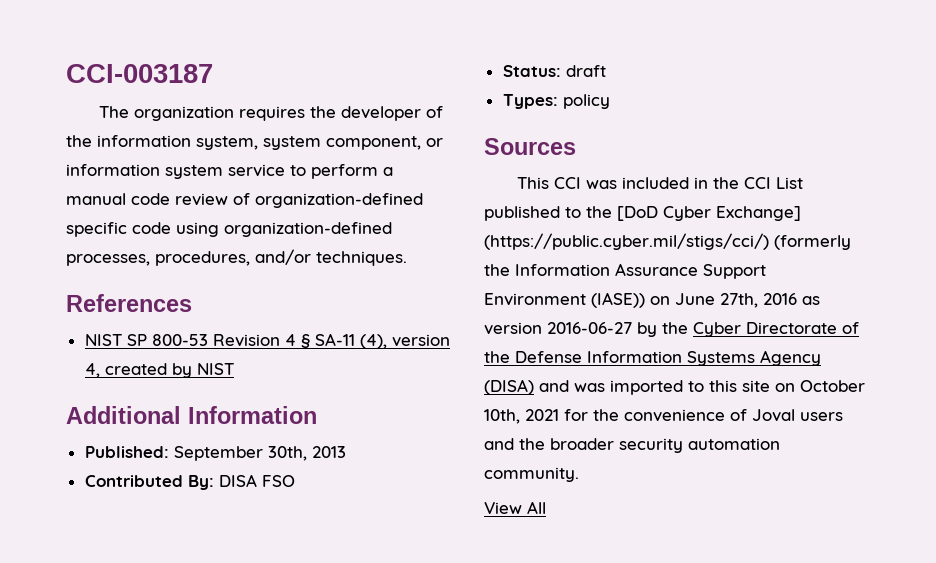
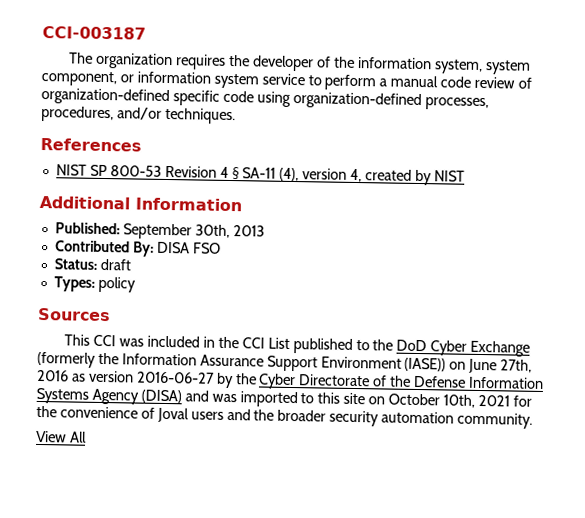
[617,206,801,221] [484,233,769,250] [DoD Cyber Exchange] (https://public.cyber.mil/stigs/cci/) -> [396,339,531,357] DoD Cyber Exchange

